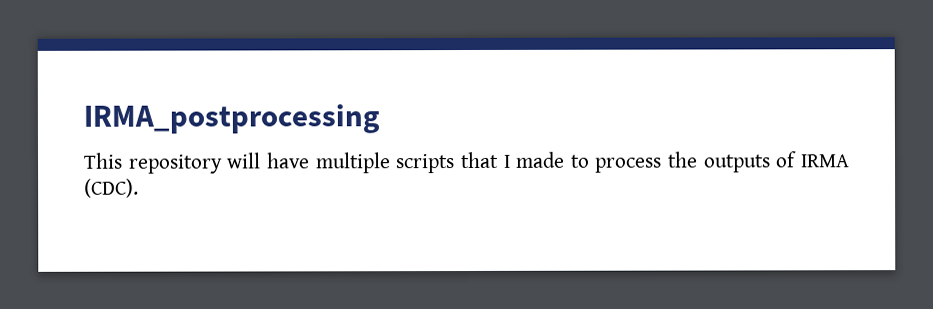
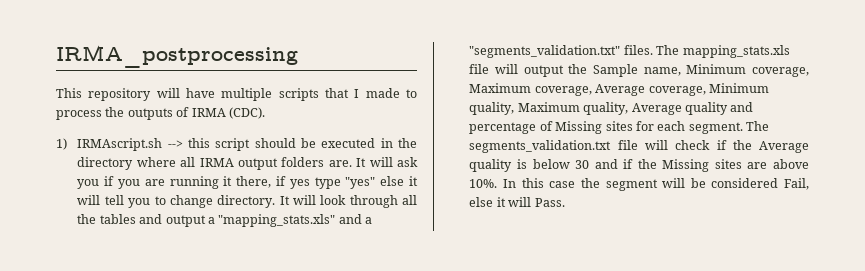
(139, 188) none -> [56,138,418,151] [77,157,418,170] [77,176,418,189] [77,195,418,208] [77,214,373,227] [469,45,790,58] [469,64,809,77] [469,83,769,96] [469,102,754,115] [469,121,770,134] [469,140,809,153] [469,159,809,172] [469,178,809,191] [469,197,565,207] // 1) IRMAscript.sh --> this script should be executed in the directory where all IRMA output folders are. It will ask you if you are running it there, if yes type "yes" else it will tell you to change directory. It will look through all the tables and output a "mapping_stats.xls" and a "segments_validation.txt" files. The mapping_stats.xls file will output the Sample name, Minimum coverage, Maximum coverage, Average coverage, Minimum quality, Maximum quality, Average quality and percentage of Missing sites for each segment. The segments_validation.txt file will check if the Average quality is below 30 and if the Missing sites are above 10%. In this case the segment will be considered Fail, else it will Pass.

